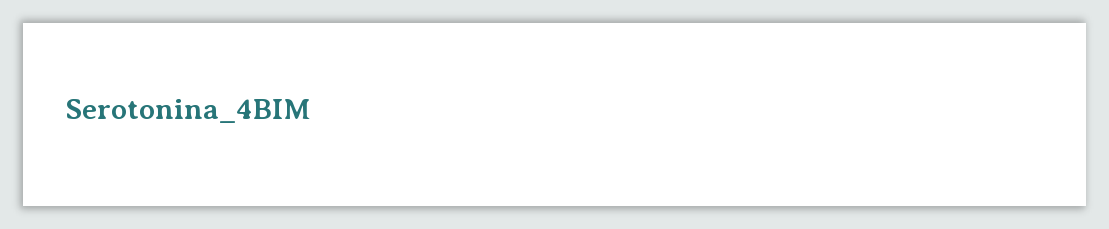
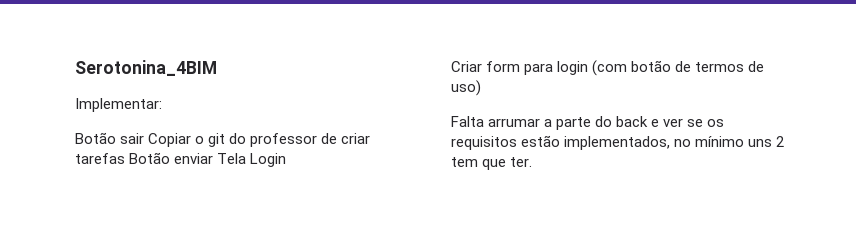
(311, 111) none -> [75,98,162,112] [75,132,371,147] [75,152,287,167] [451,60,765,76] [451,80,481,96] [451,116,725,130] [451,135,785,150] [451,157,533,170] // Implementar: // Botão sair Copiar o git do professor de criar tarefas Botão enviar Tela Login // Criar form para login (com botão de termos de uso) // Falta arrumar a parte do back e ver se os requisitos estão implementados, no mínimo uns 2 tem que ter.

